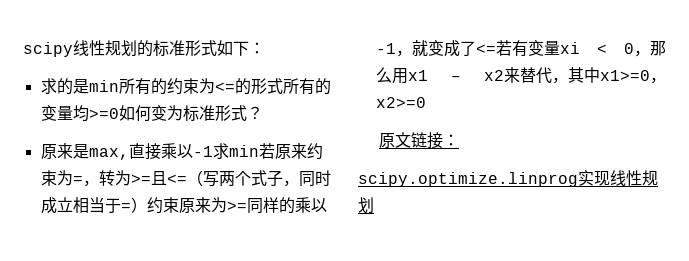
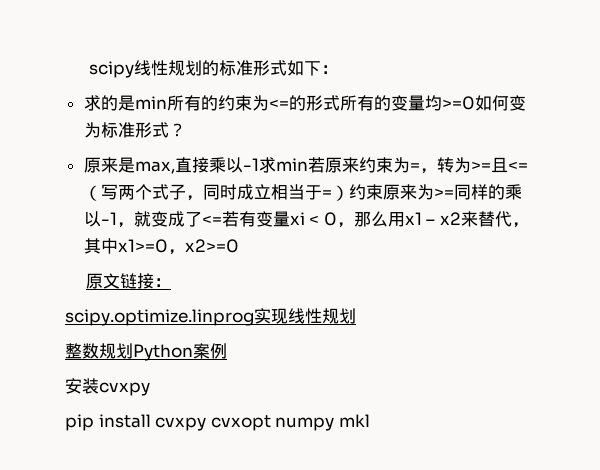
(374, 205) none -> [65,343,227,361] [65,378,150,396] [65,414,370,431] // 整数规划Python案例 // 安装cvxpy // pip install cvxpy cvxopt numpy mkl

